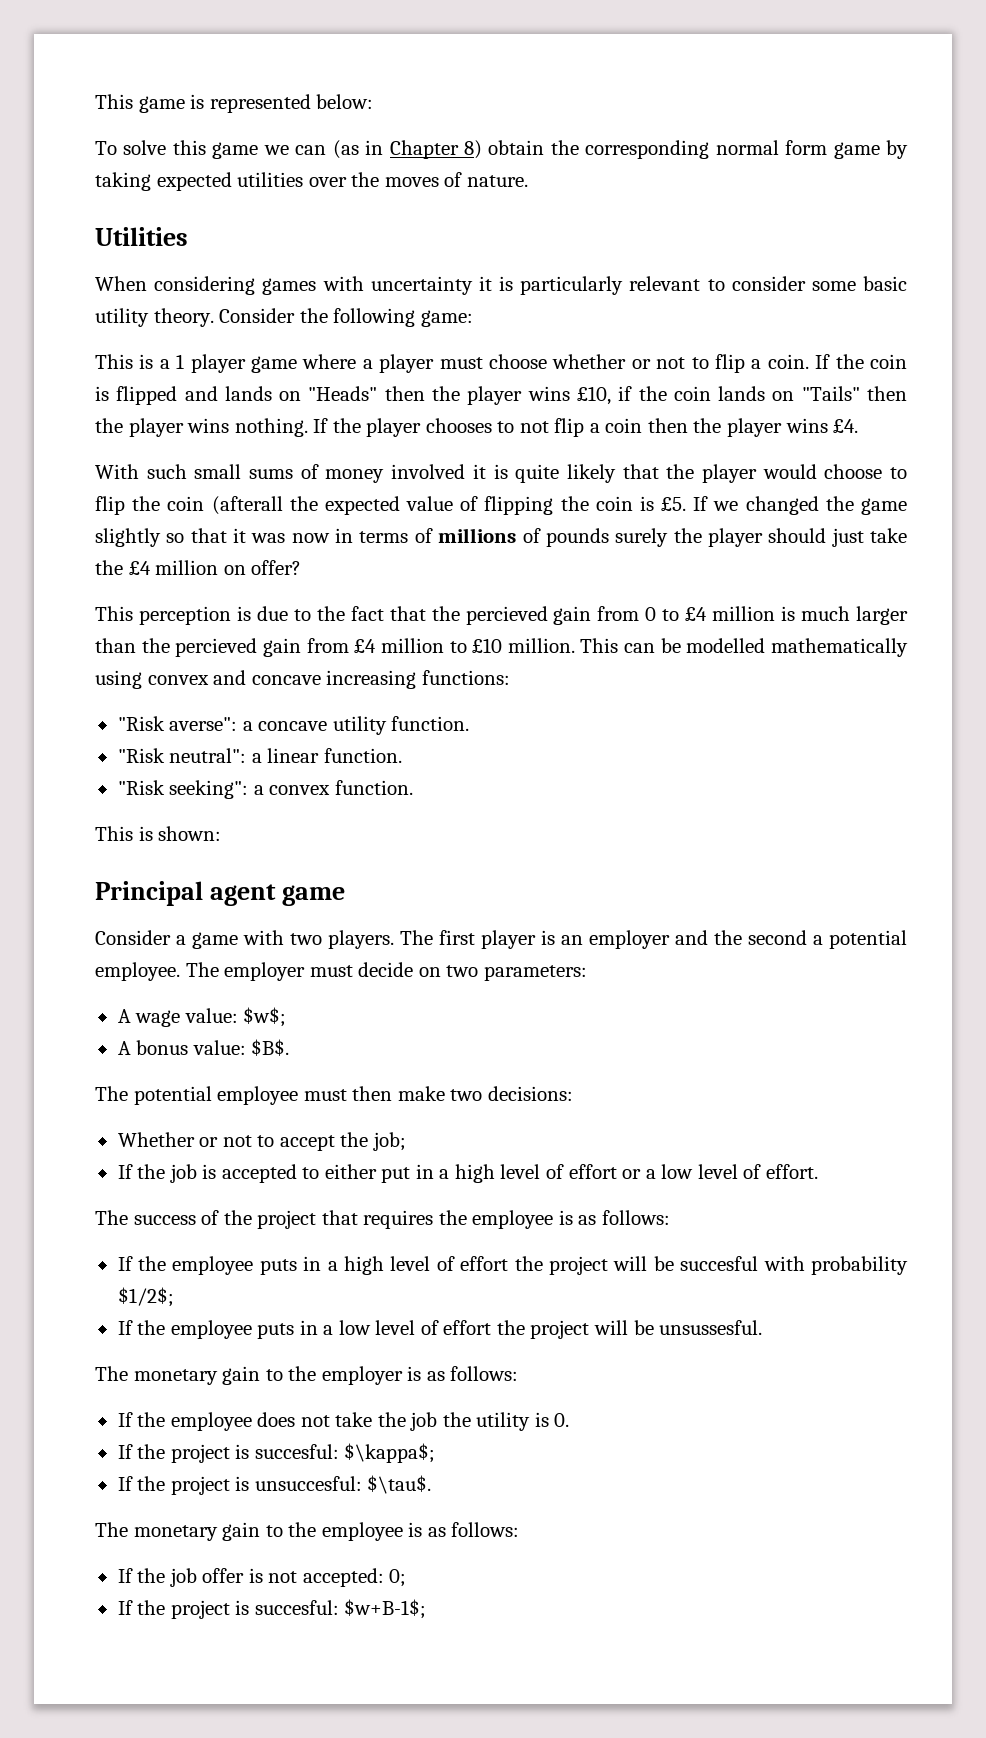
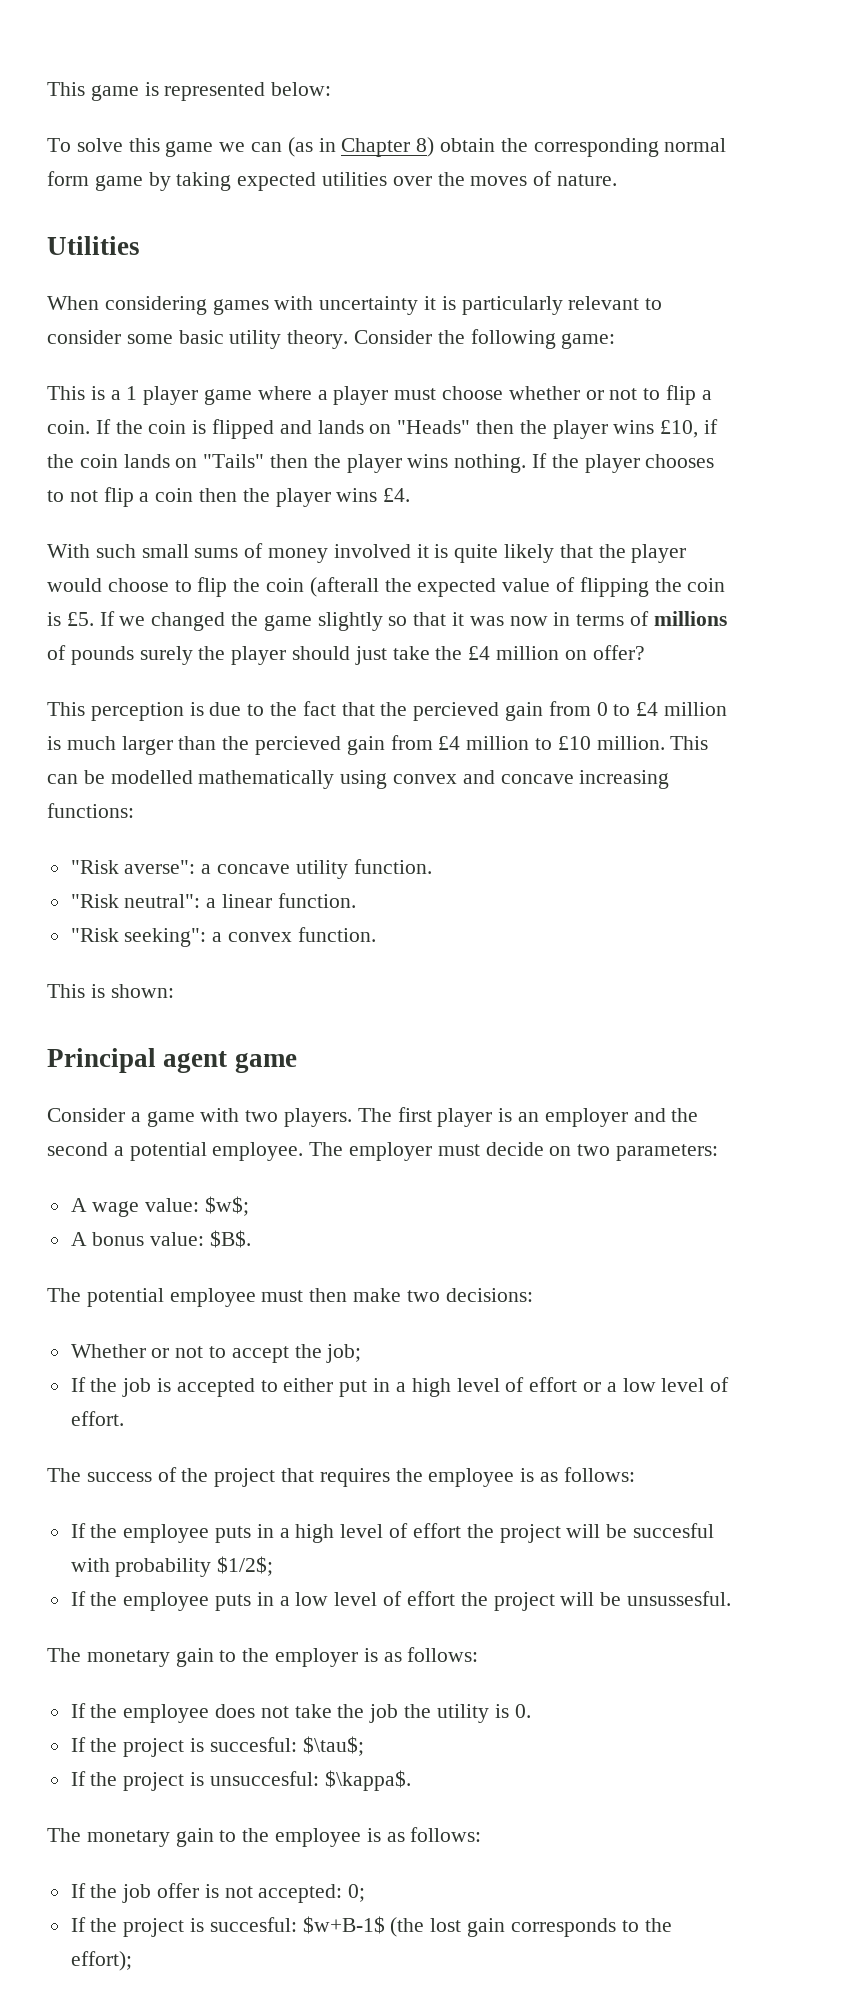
[344,1443,436,1463] $\kappa$; -> [302,1736,364,1756] $\tau$;
[367,1475,432,1494] $\tau$. -> [324,1770,411,1791] $\kappa$.
[344,1599,427,1619] $w+B-1$; -> [302,1916,672,1937] [70,1951,132,1971] $w+B-1$ (the lost gain corresponds to the effort);

